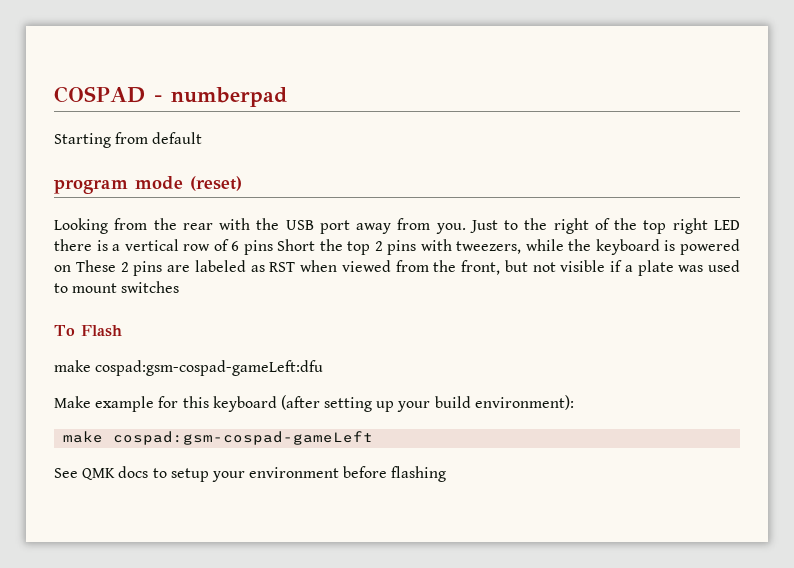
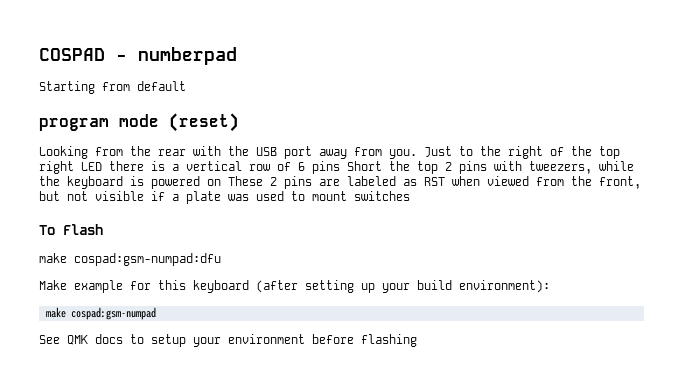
[95,360,324,376] cospad:gsm-cospad-gameLeft:dfu -> [74,253,221,266] cospad:gsm-numpad:dfu
[113,431,374,445] cospad:gsm-cospad-gameLeft -> [70,307,156,320] cospad:gsm-numpad

